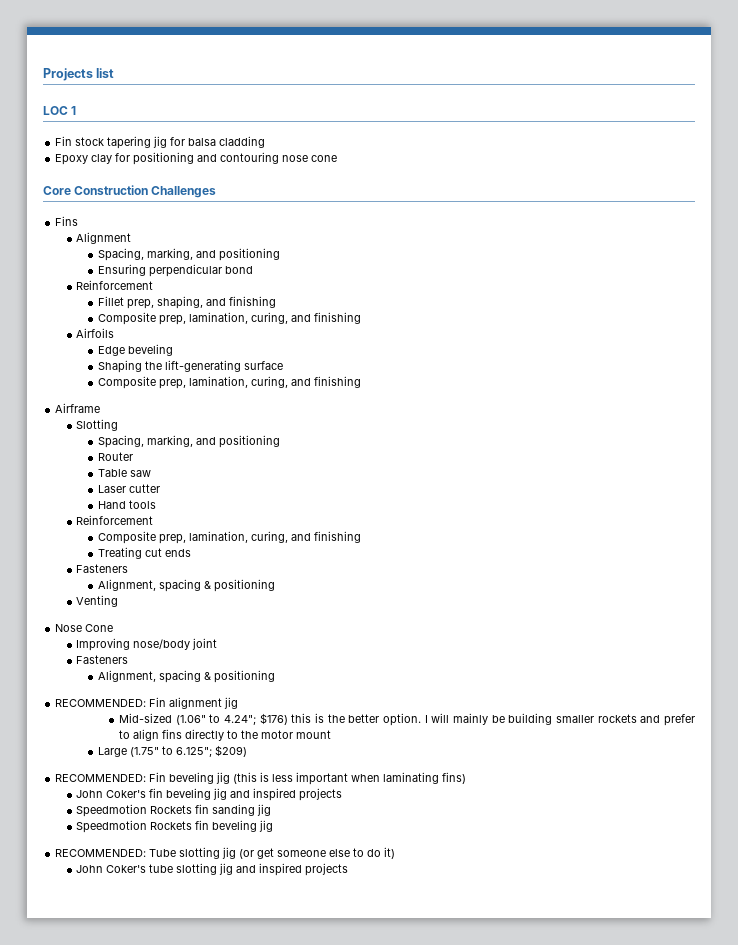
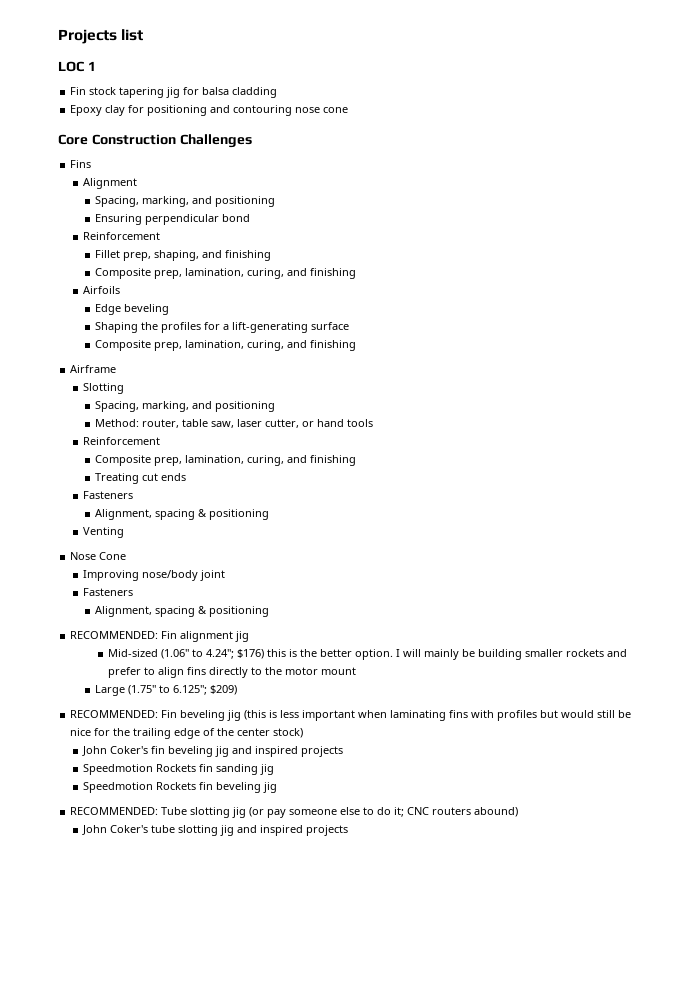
(162, 365) none -> [161,322,230,333] profiles for a
[97,452,133,461] [97,469,151,477] [97,484,160,493] [97,501,126,509] Router // Table saw // Laser cutter // Hand -> [95,419,345,428] Method: router, table saw, laser cutter, or hand
[442,772,467,784] fins) -> [449,710,632,721] [70,728,304,739] fins with profiles but would still be nice for the trailing edge of the center stock)
[257,848,275,859] get -> [267,809,287,818] pay
[384,847,396,859] it) -> [394,807,519,817] it; CNC routers abound)

